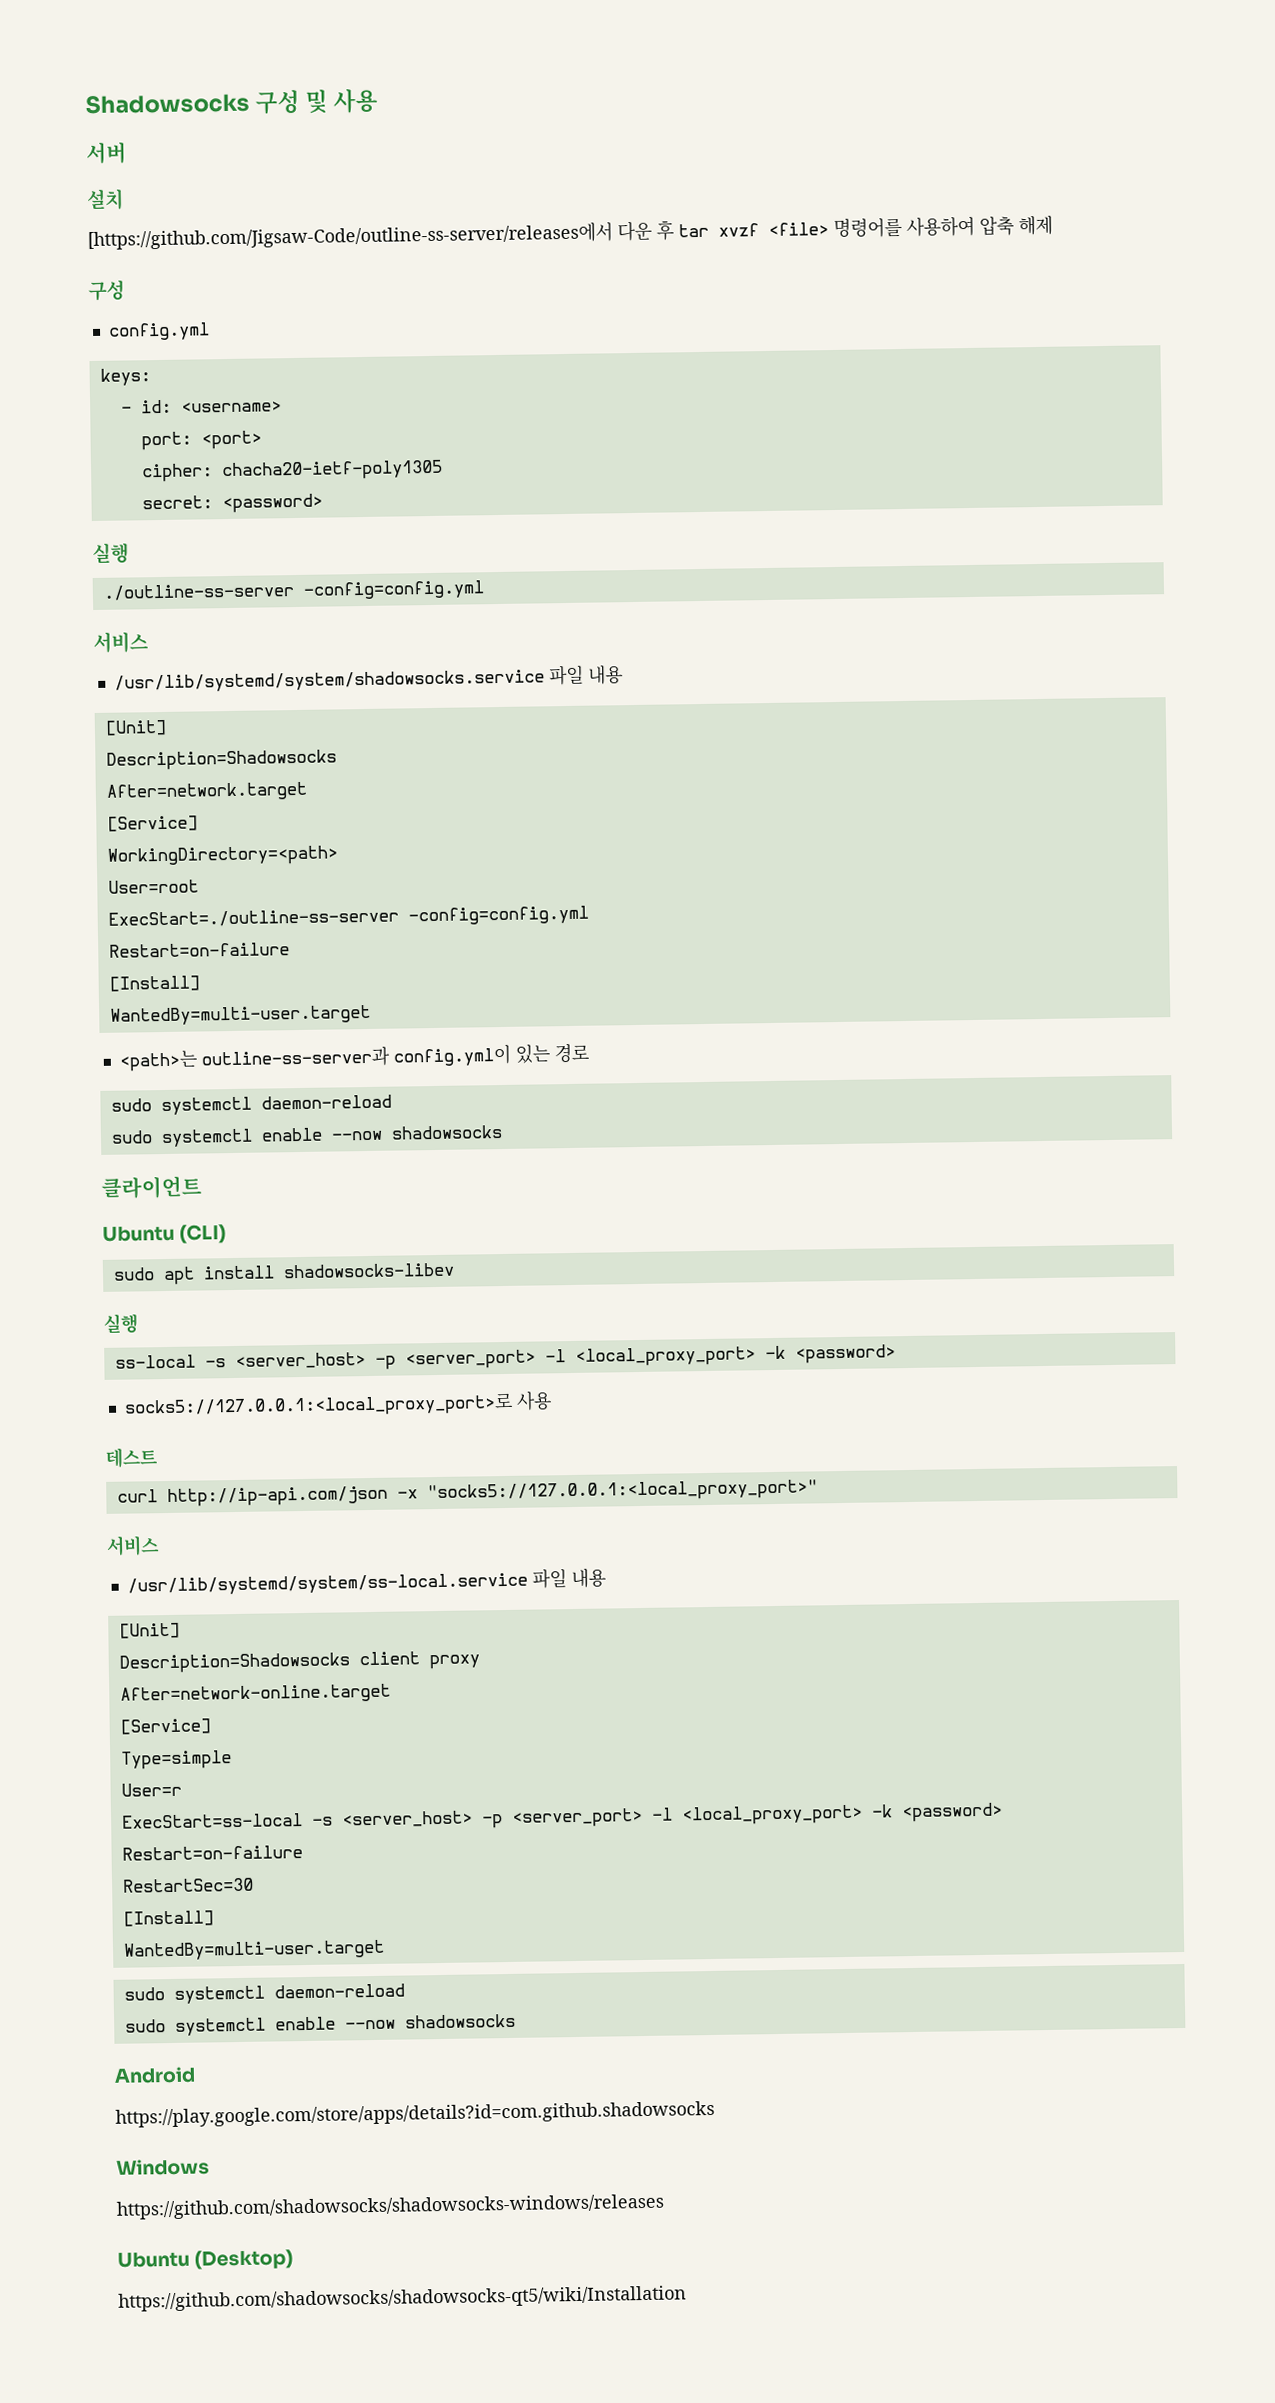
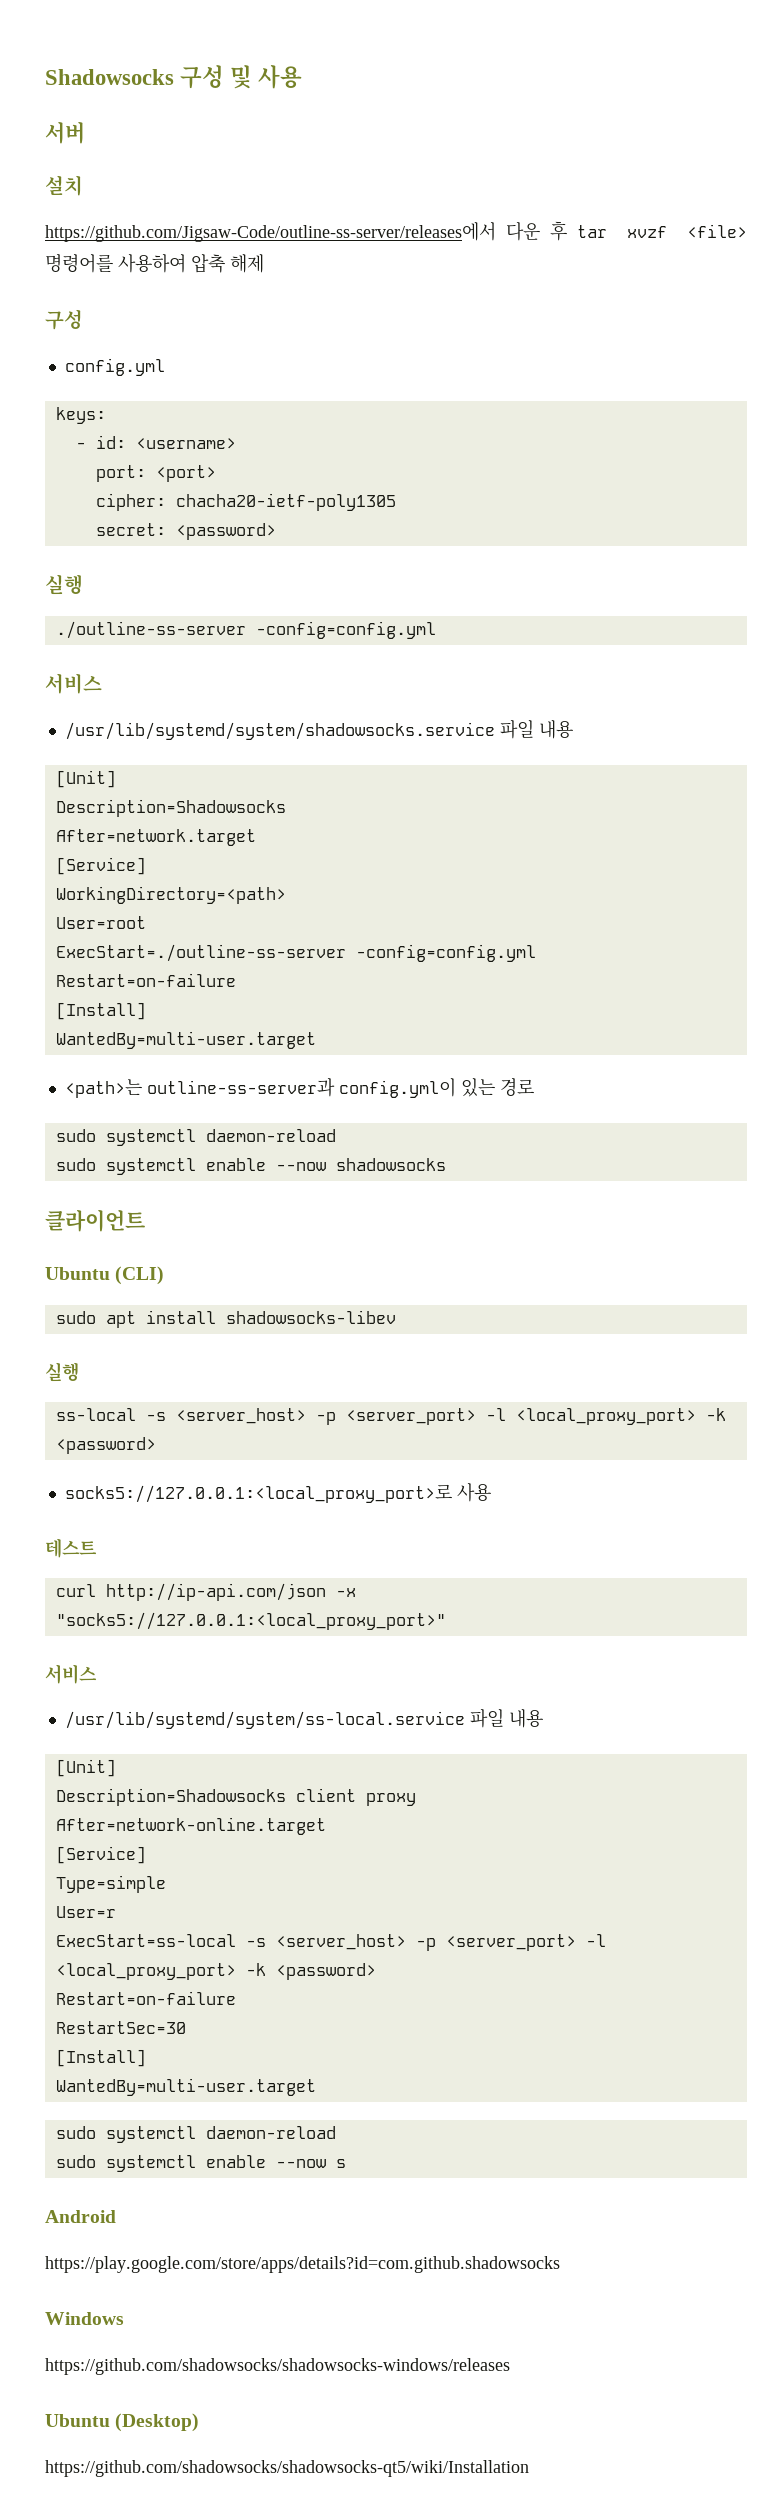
[87,222,613,251] [https://github.com/Jigsaw-Code/outline-ss-server/releases에서 -> [45,222,496,242] https://github.com/Jigsaw-Code/outline-ss-server/releases에서
[404,2013,516,2029] shadowsocks -> [335,2159,346,2168] s

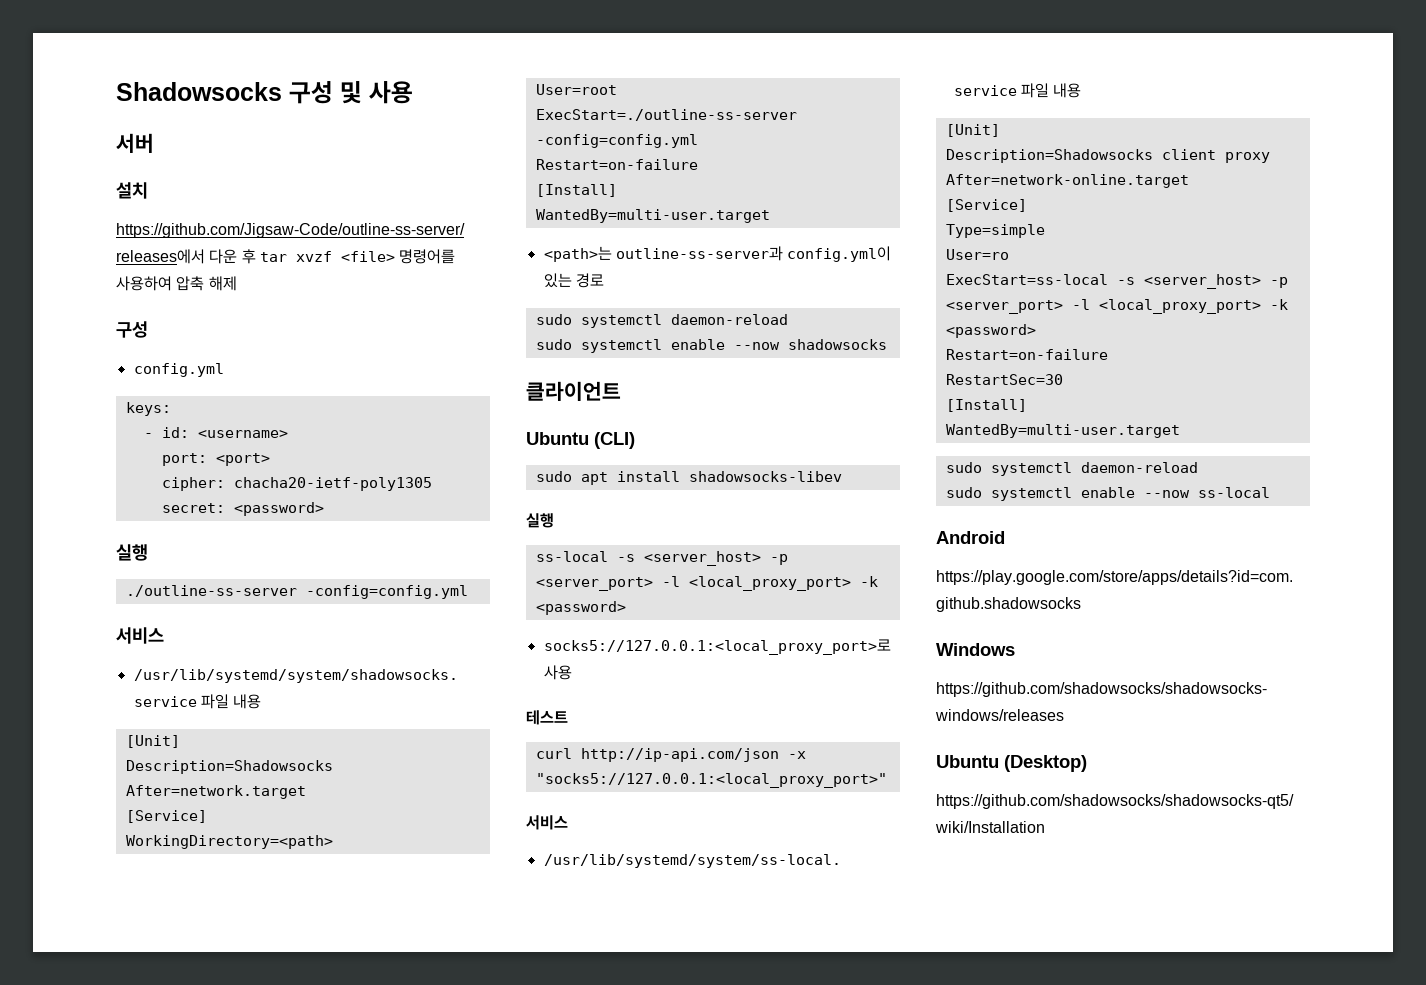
[55,1906,116,1918] User=r -> [945,249,1009,260] User=ro
[335,2159,346,2168] s -> [1197,487,1270,498] ss-local

